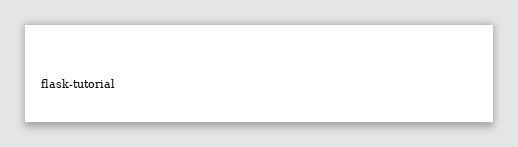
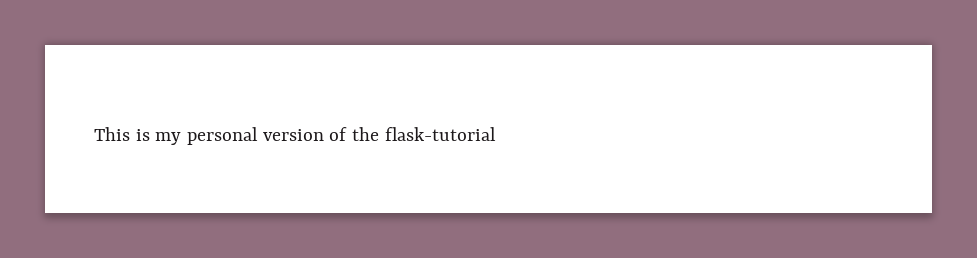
(41, 83) none -> [94,127,380,145] This is my personal version of the

